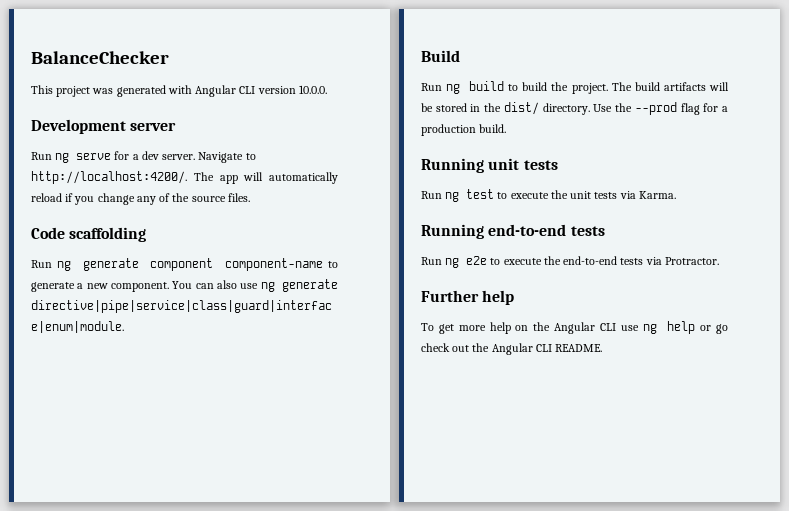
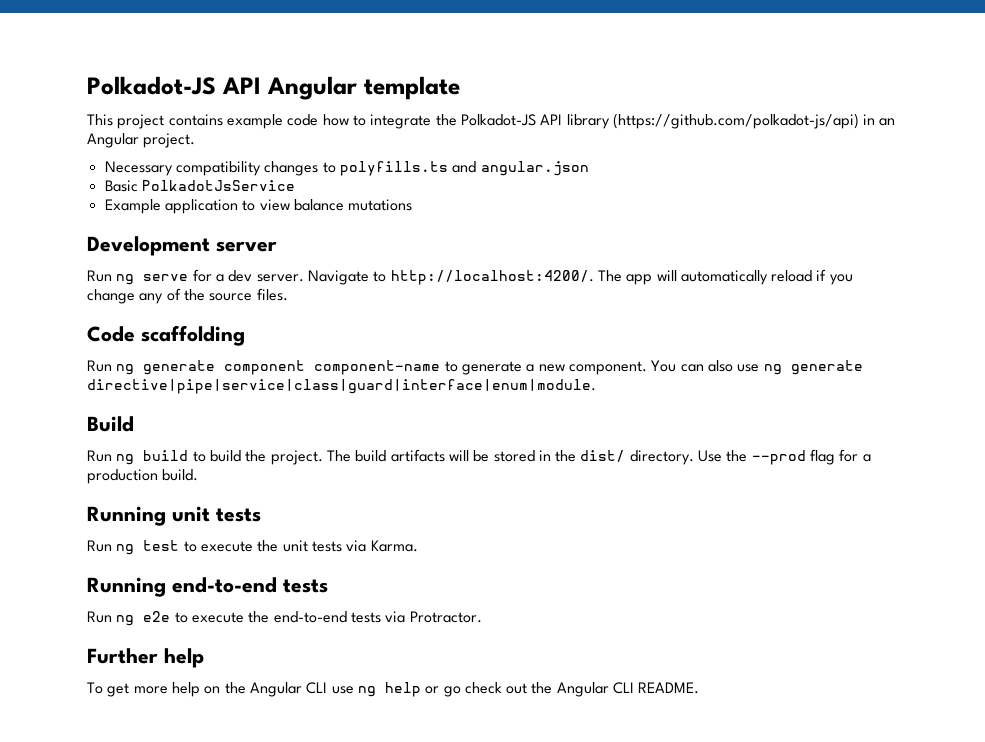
[31,51,169,64] [31,85,327,97] BalanceChecker // This project was generated with Angular CLI version 10.0.0. -> [87,76,460,100] [87,113,896,129] [87,133,196,148] [104,161,589,176] [104,180,295,192] [104,199,413,214] Polkadot-JS API Angular template // This project contains example code how to integrate the Polkadot-JS API library (https://github.com/polkadot-js/api) in an Angular project. // Necessary compatibility changes to polyfills.ts and angular.json // Basic PolkadotJsService // Example application to view balance mutations

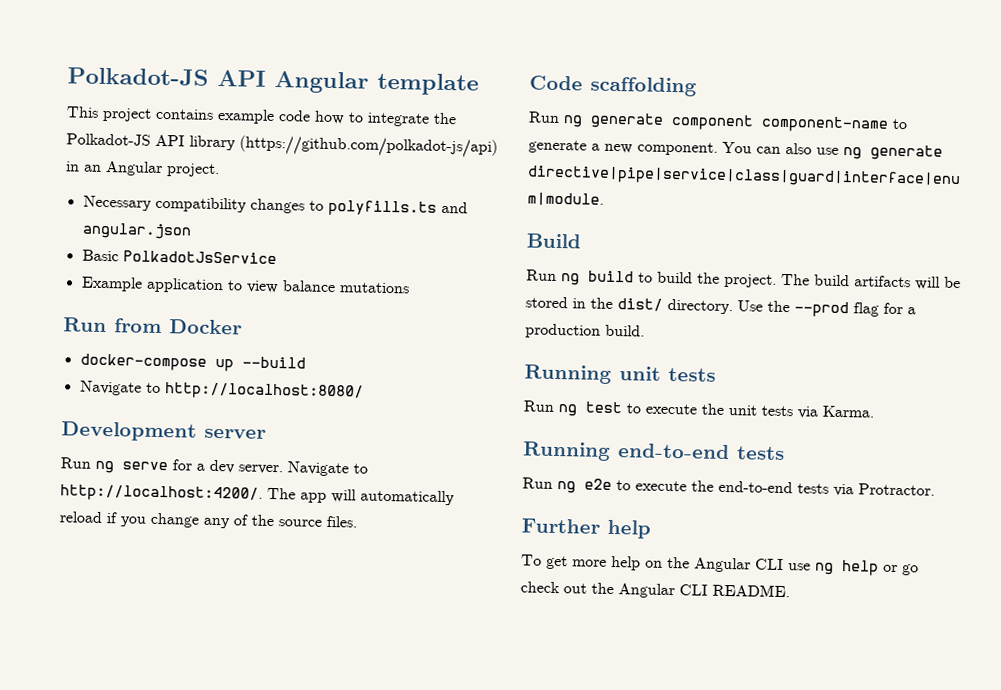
(413, 205) none -> [63,317,242,335] [79,353,306,372] [79,380,364,401] // Run from Docker // docker-compose up --build // Navigate to http://localhost:8080/

